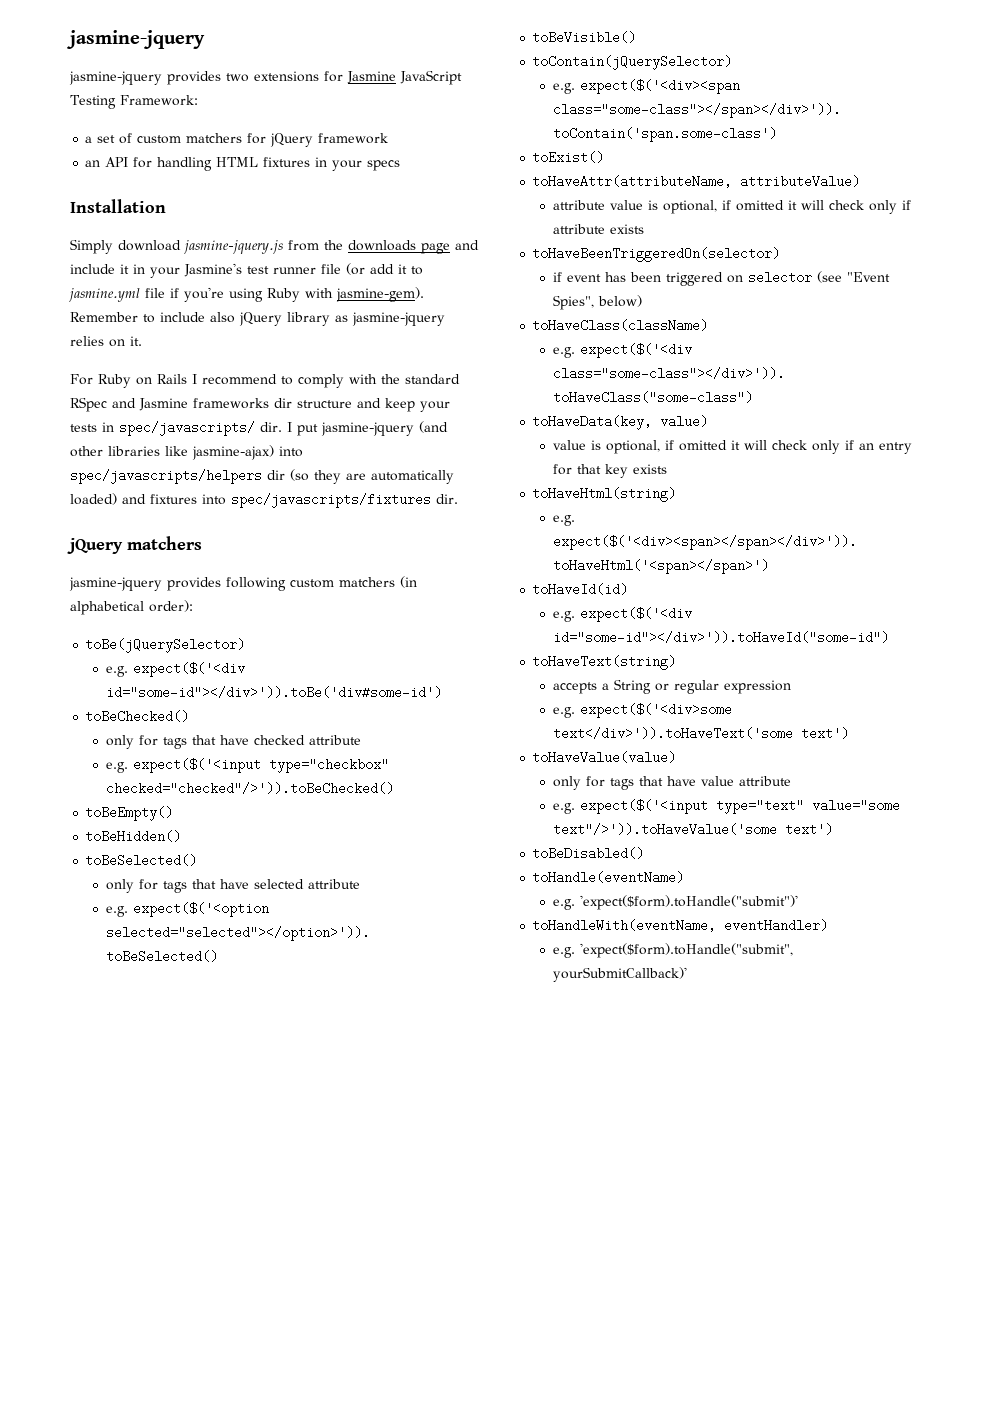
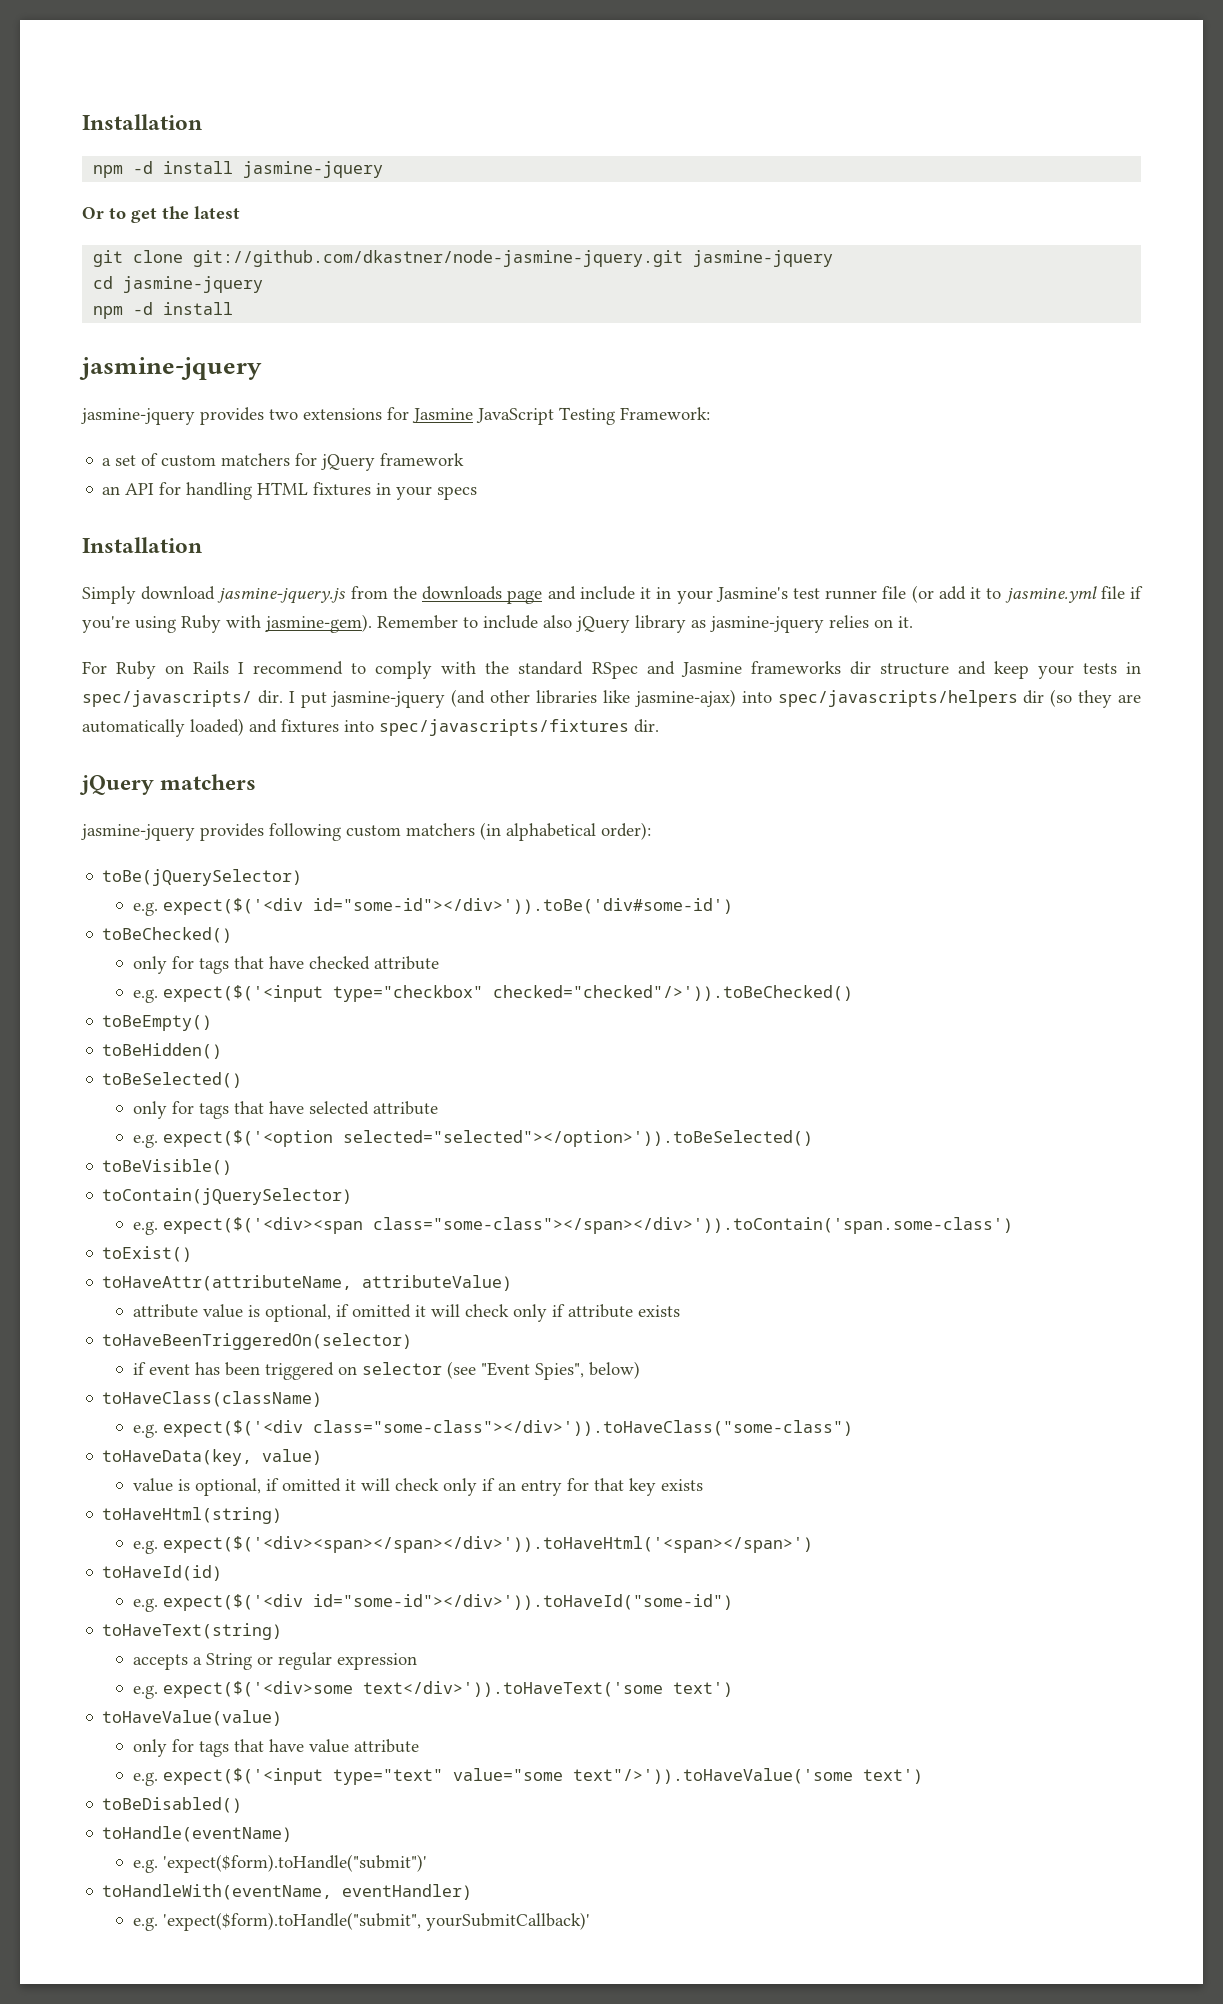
(66, 39) none -> [82,114,202,130] [93,161,384,178] [82,206,240,223] [93,250,834,267] [93,276,264,293] [93,302,234,319] Installation // npm -d install jasmine-jquery // Or to get the latest // git clone git://github.com/dkastner/node-jasmine-jquery.git jasmine-jquery // cd jasmine-jquery // npm -d install //

